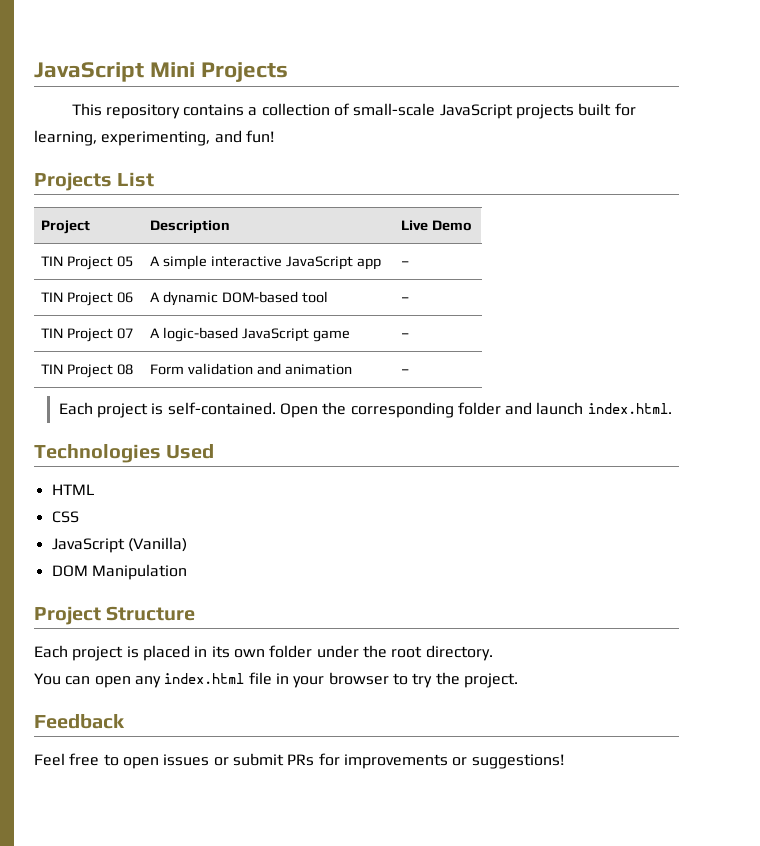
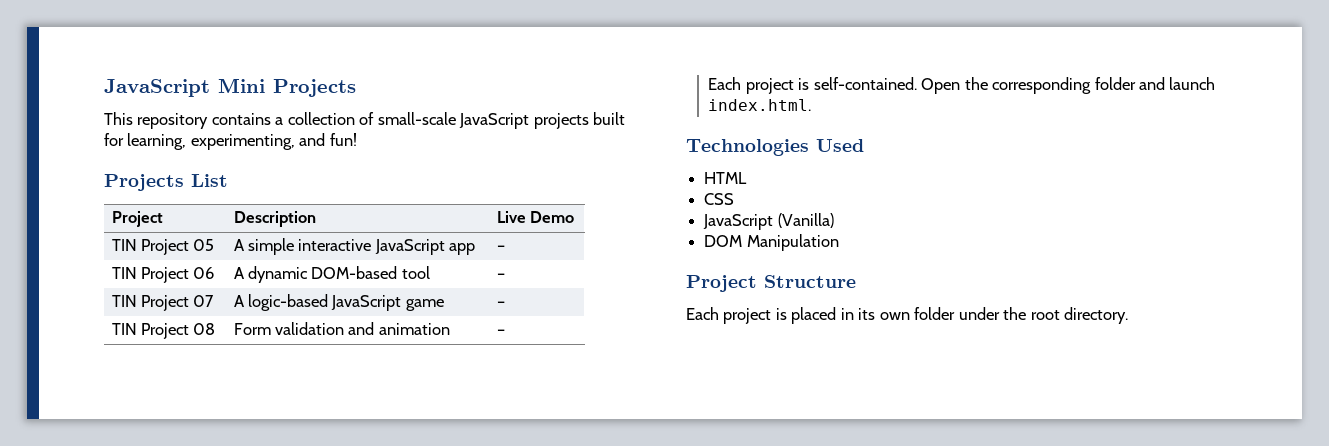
[34,672,518,688] [34,714,125,729] [34,753,564,769] // You can open any index.html file in your browser to try the project. // Feedback // Feel free to open issues or submit PRs for improvements or suggestions! -> (1129, 315) none

